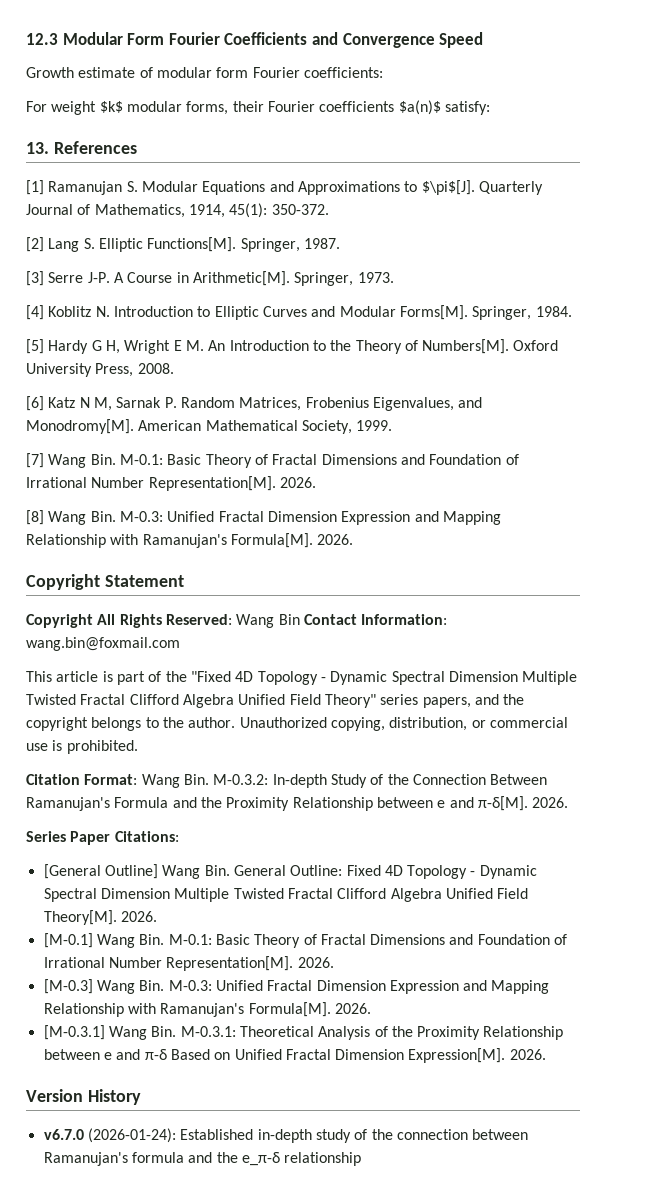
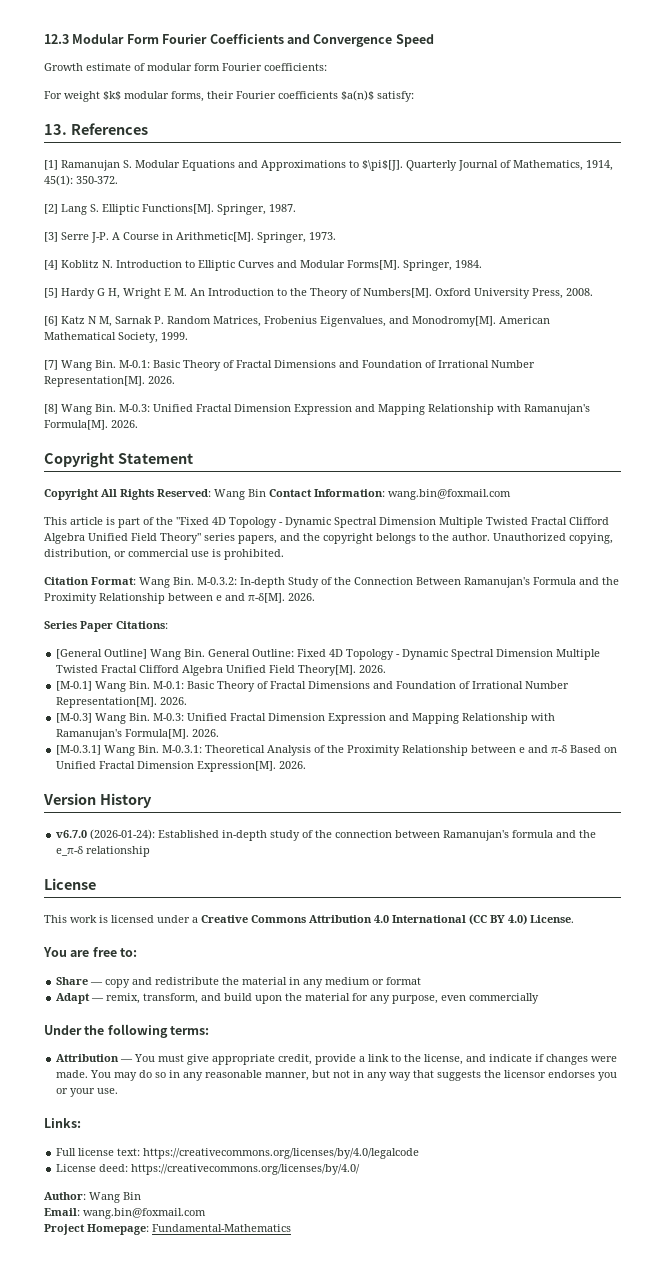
(362, 1159) none -> [44,878,96,890] [44,914,574,925] [43,947,138,957] [56,977,422,988] [56,993,540,1004] [44,1024,210,1038] [56,1054,618,1065] [56,1070,618,1081] [56,1088,119,1097] [44,1118,81,1128] [56,1148,420,1159] [56,1164,361,1175] [44,1192,141,1203] [44,1208,206,1219] [44,1224,291,1235] // License // This work is licensed under a Creative Commons Attribution 4.0 International (CC BY 4.0) License. // You are free to: // Share — copy and redistribute the material in any medium or format // Adapt — remix, transform, and build upon the material for any purpose, even commercially // Under the following terms: // Attribution — You must give appropriate credit, provide a link to the license, and indicate if changes were made. You may do so in any reasonable manner, but not in any way that suggests the licensor endorses you or your use. // Links: // Full license text: https://creativecommons.org/licenses/by/4.0/legalcode // License deed: https://creativecommons.org/licenses/by/4.0/ // Author: Wang Bin // Email: wang.bin@foxmail.com // Project Homepage: Fundamental-Mathematics

